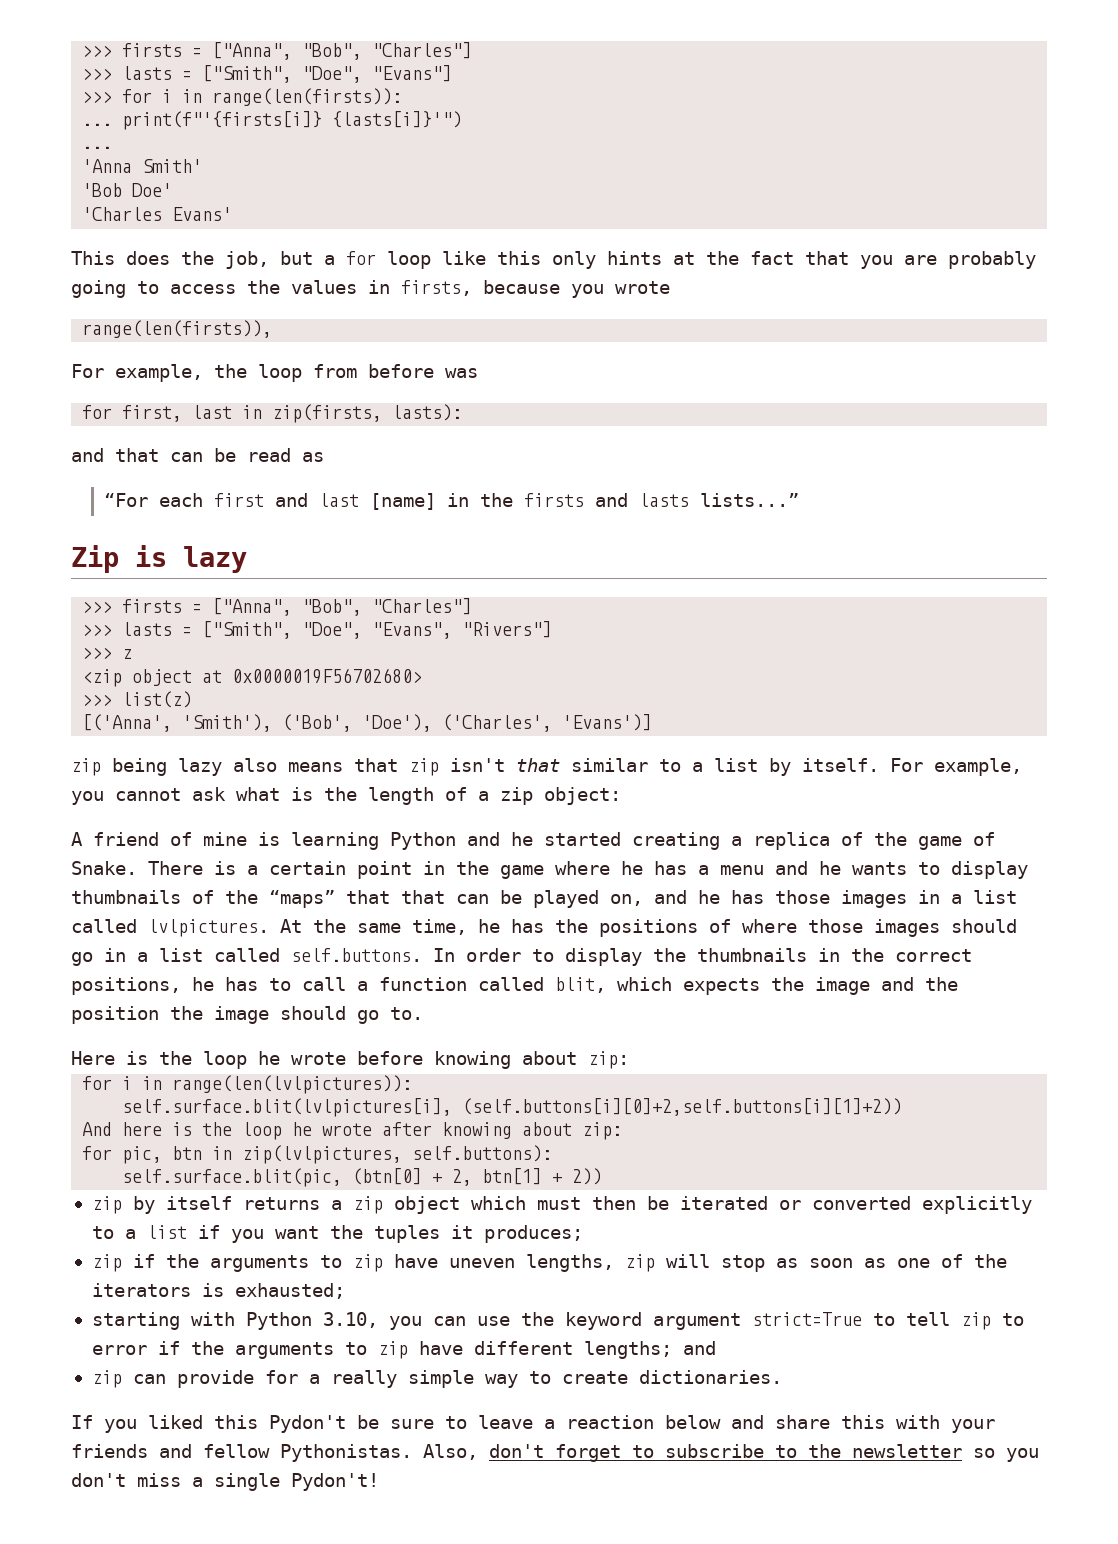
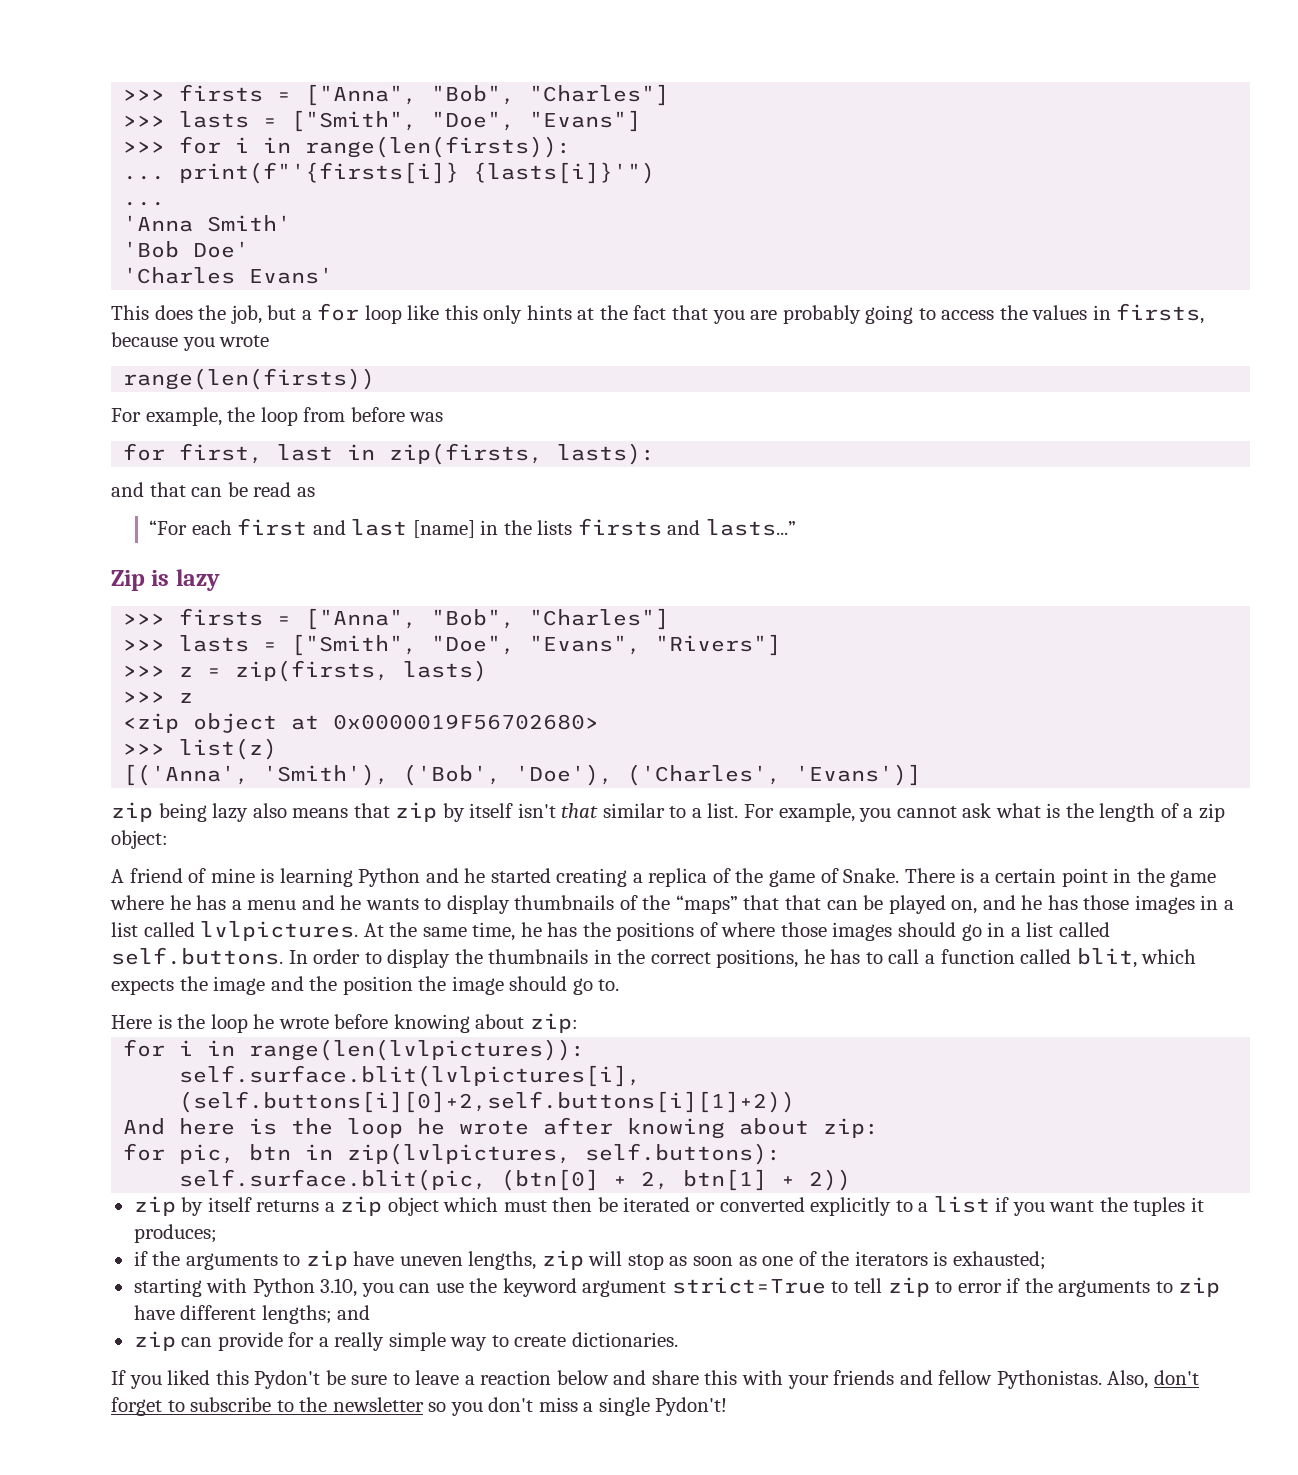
[82,320,273,338] range(len(firsts)), -> [123,368,376,390] range(len(firsts))
(514, 500) none -> [537,520,573,535] lists
[639,493,800,507] lasts lists...” -> [705,519,796,536] lasts...”
(553, 629) none -> [123,660,488,682] // >>> z = zip(firsts, lasts)
(439, 767) none -> [442,803,514,822] by itself
[714,758,879,776] list by itself. -> [707,803,739,818] list.
[91,1254,122,1272] zip -> (217, 1233) none

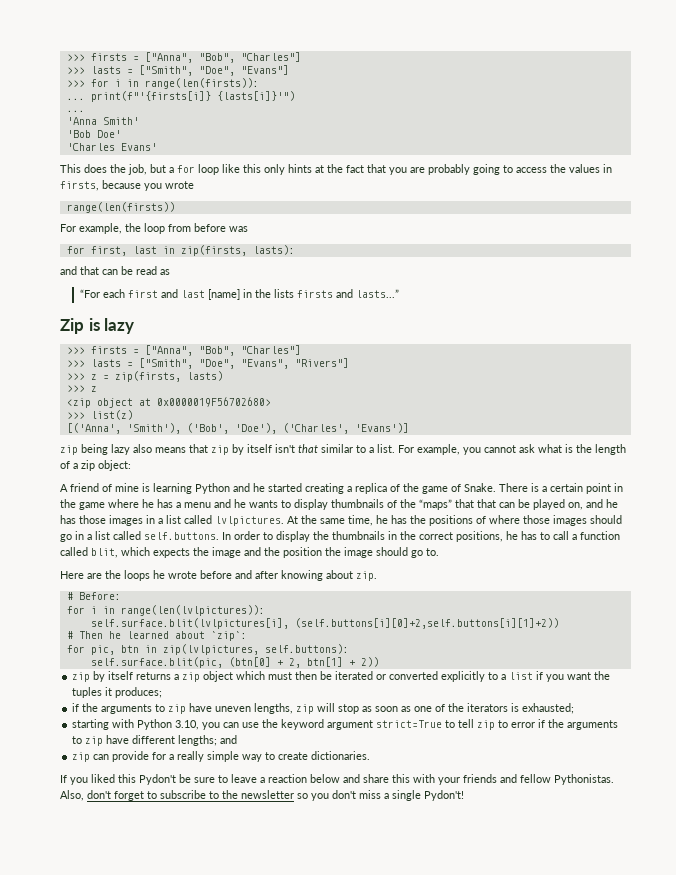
[157,1013,578,1033] is the loop he wrote before knowing about zip: -> [87,570,377,581] [66,592,121,600] are the loops he wrote before and after knowing about zip. // # Before:
[123,1117,880,1139] And here is the loop he wrote after knowing about zip: -> [66,631,247,641] # Then he learned about `zip`:

